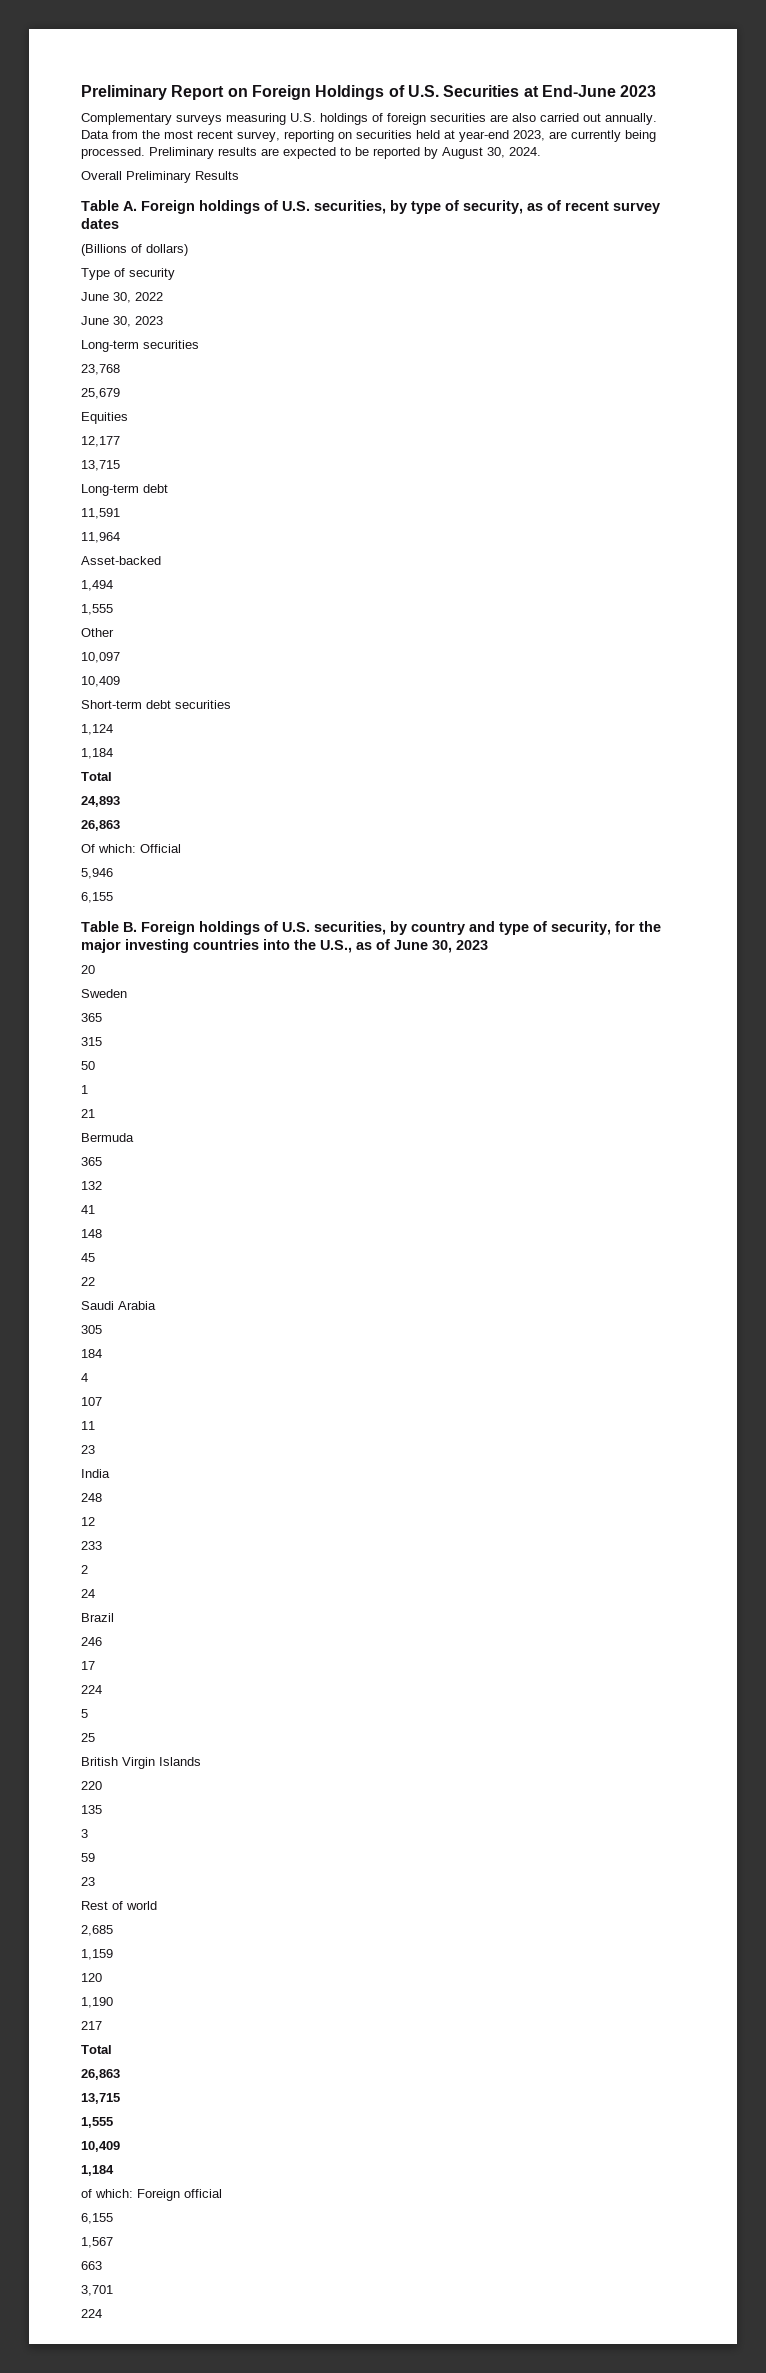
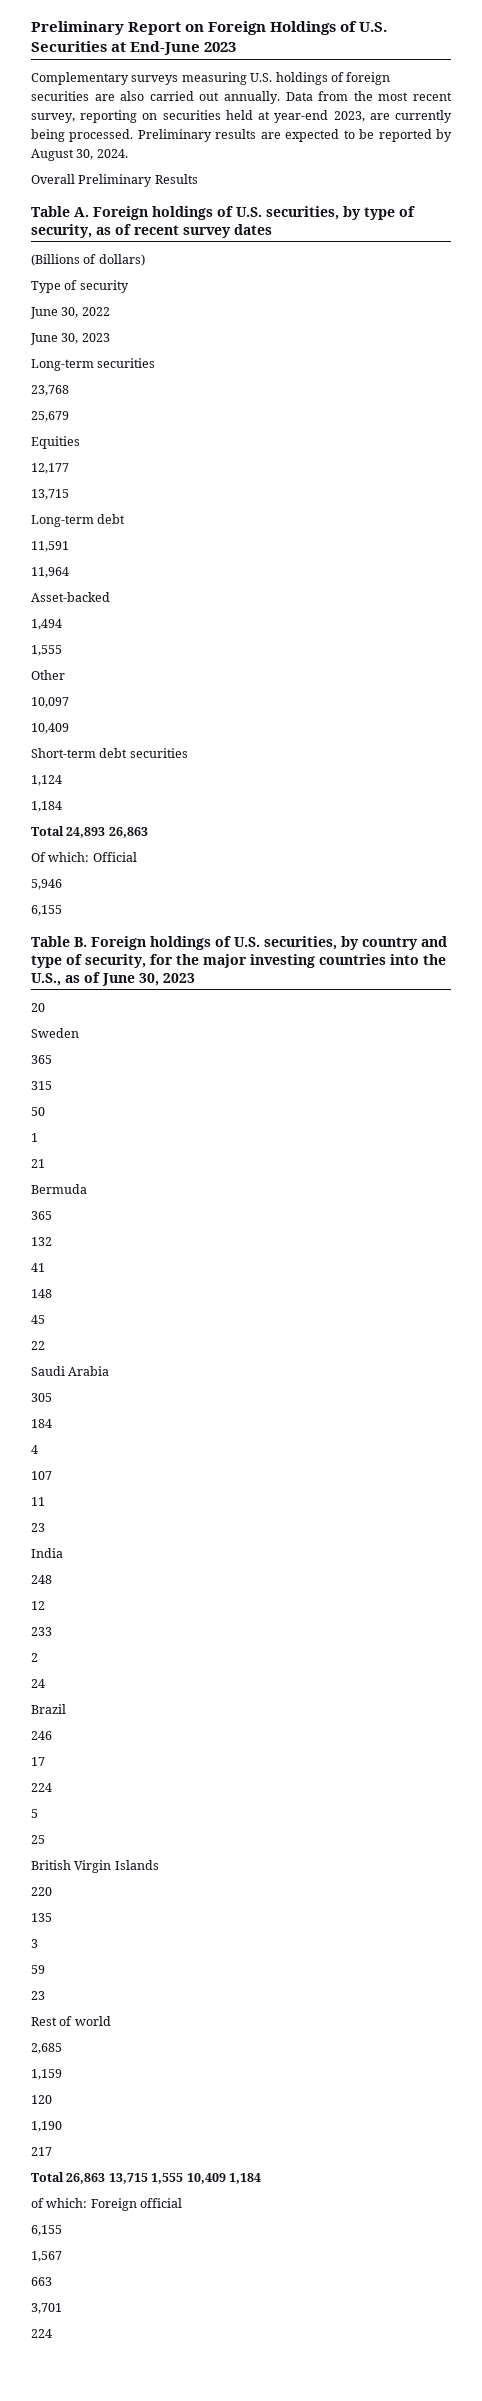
(112, 776) // -> (64, 831) none
(120, 801) // -> (106, 832) none
[81,2069,120,2080] [81,2093,120,2104] [81,2117,113,2128] [81,2141,120,2152] // 26,863 // 13,715 // 1,555 // 10,409 // -> [66,2173,226,2184] 26,863 13,715 1,555 10,409

